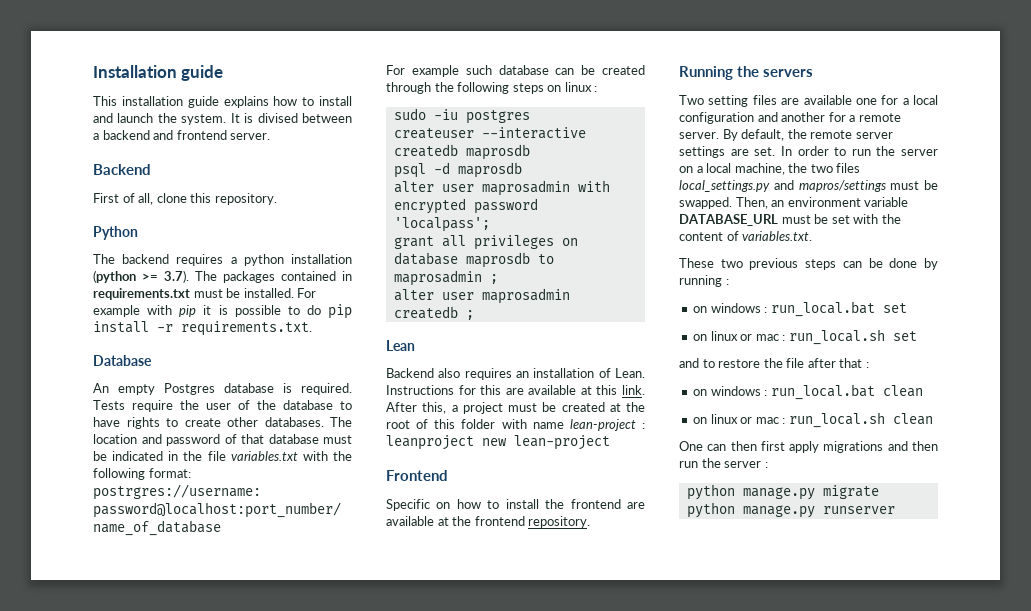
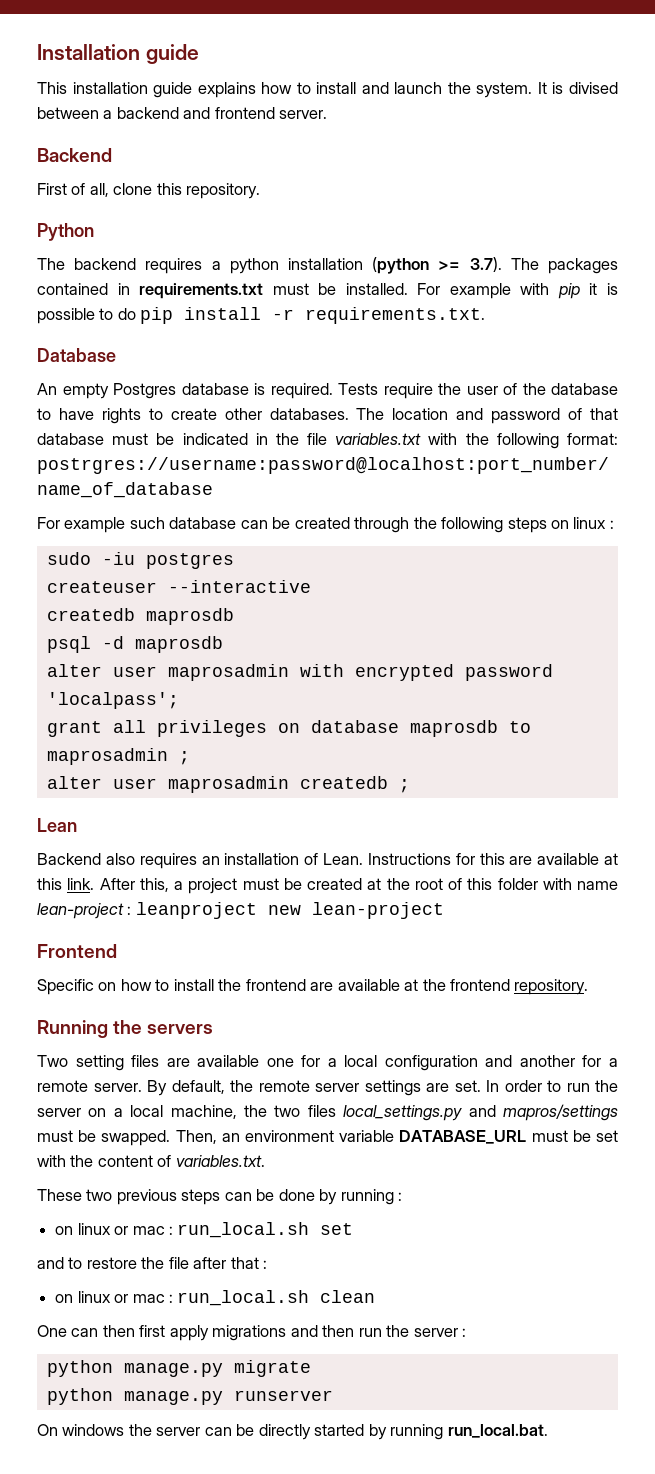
[693,301,907,317] // on windows : run_local.bat set -> (403, 1196) none
[693,384,923,400] // on windows : run_local.bat clean -> (268, 1264) none
(895, 510) none -> [37,1424,548,1440] // On windows the server can be directly started by running run_local.bat.

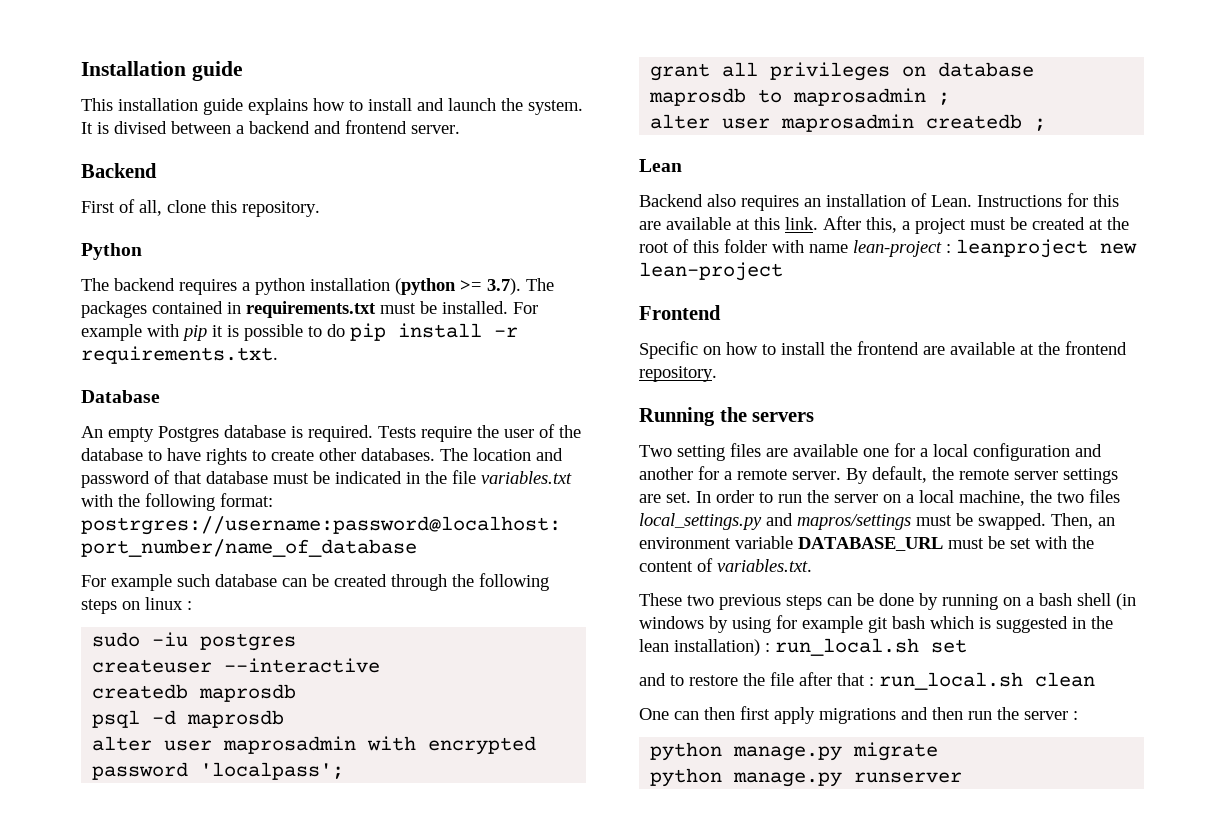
[398,1192,403,1201] [55,1223,165,1235] : // on linux or mac -> [1003,593,1136,610] [639,615,1113,633] [639,639,760,656] on a bash shell (in windows by using for example git bash which is suggested in the lean installation)
[55,1291,173,1303] // on linux or mac : -> (874, 681) none
[37,1424,548,1440] // On windows the server can be directly started by running run_local.bat. -> (963, 777) none

